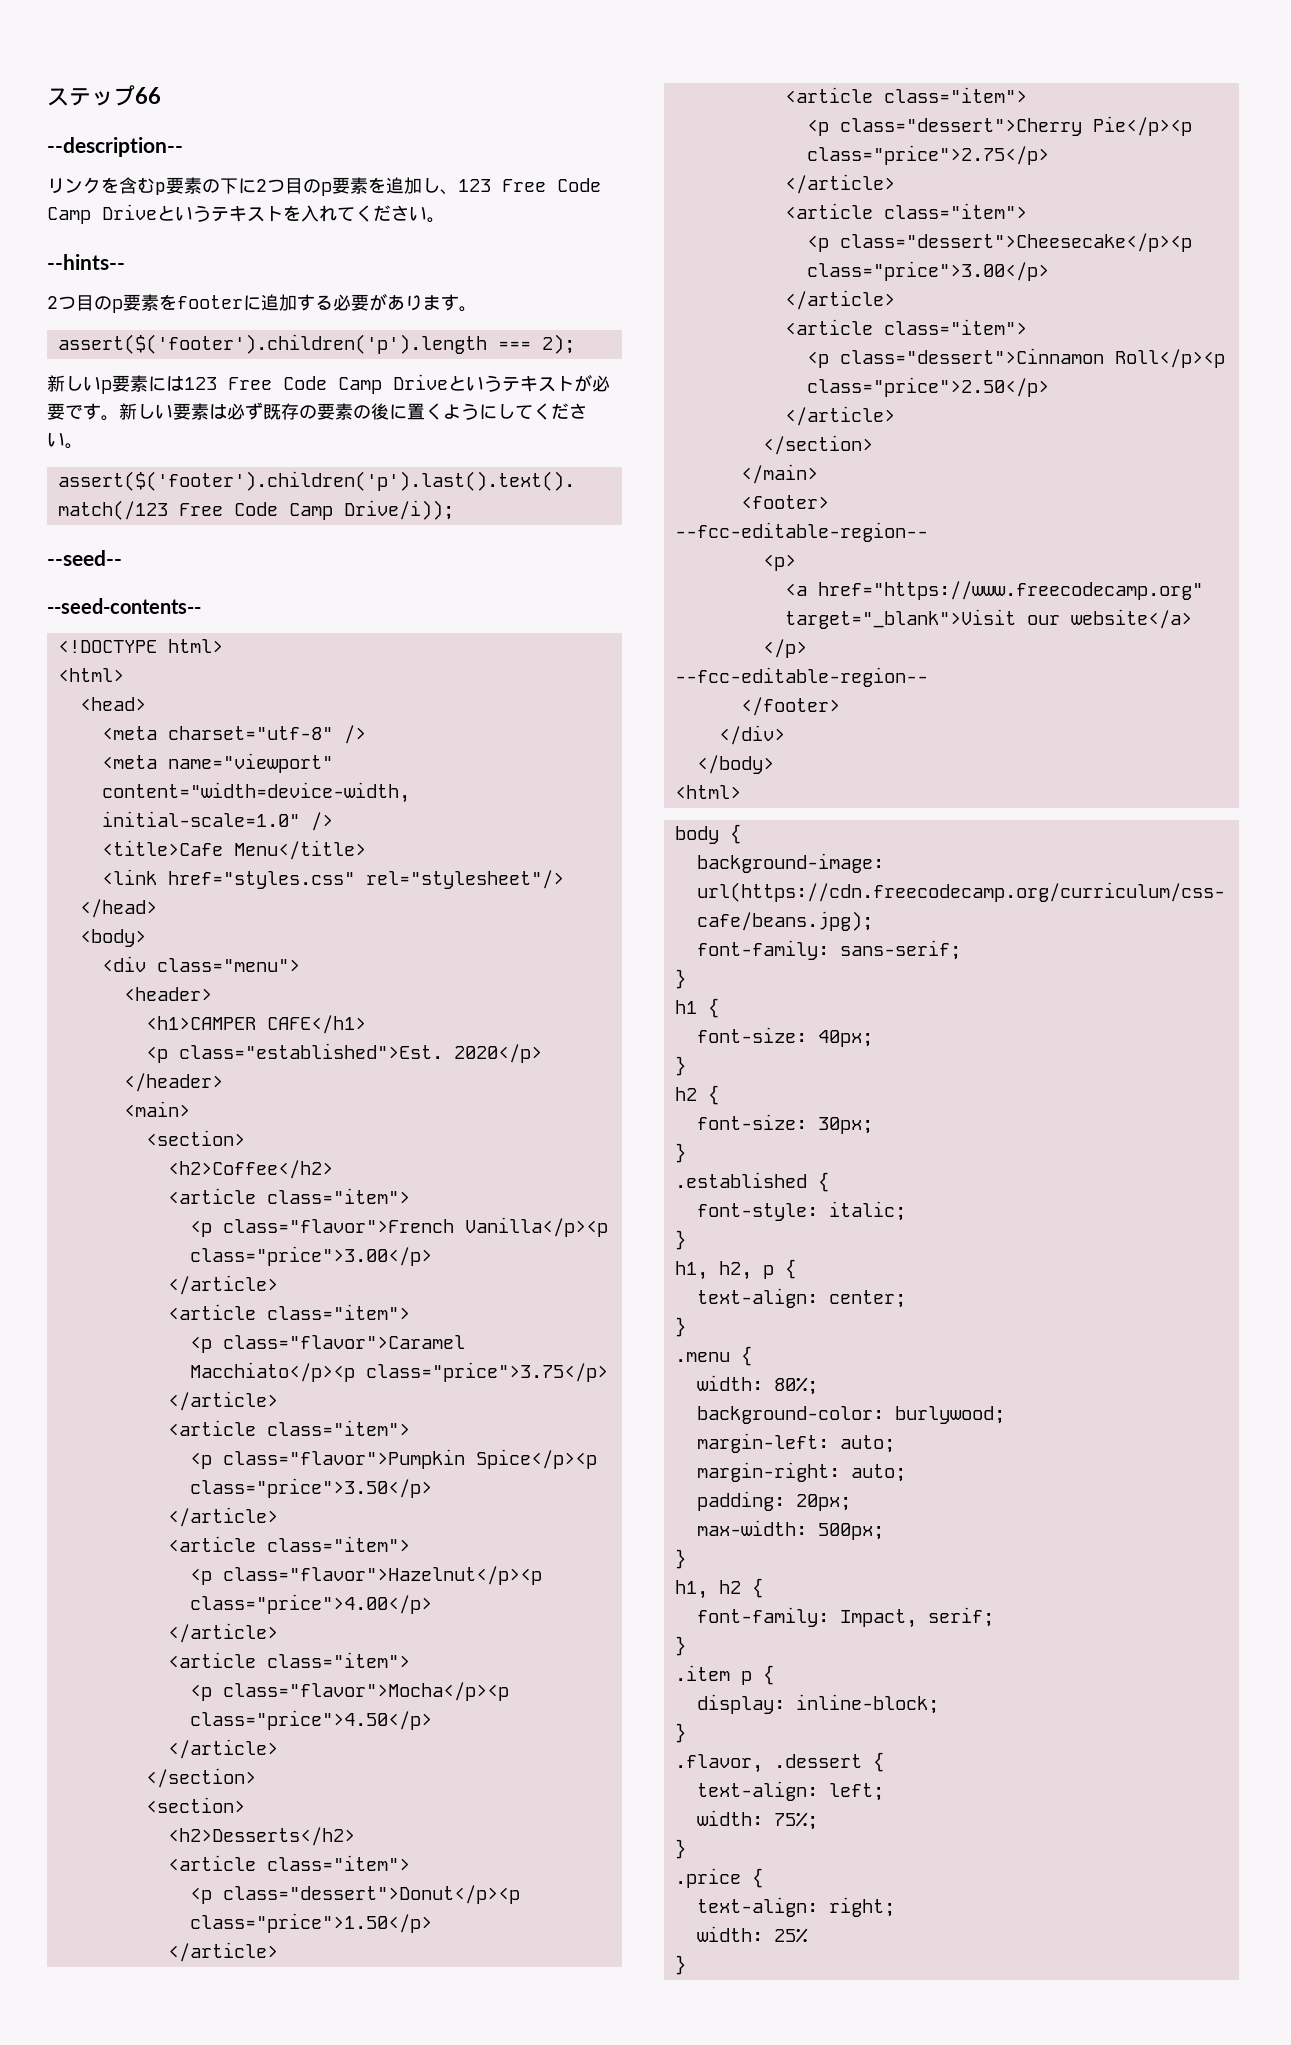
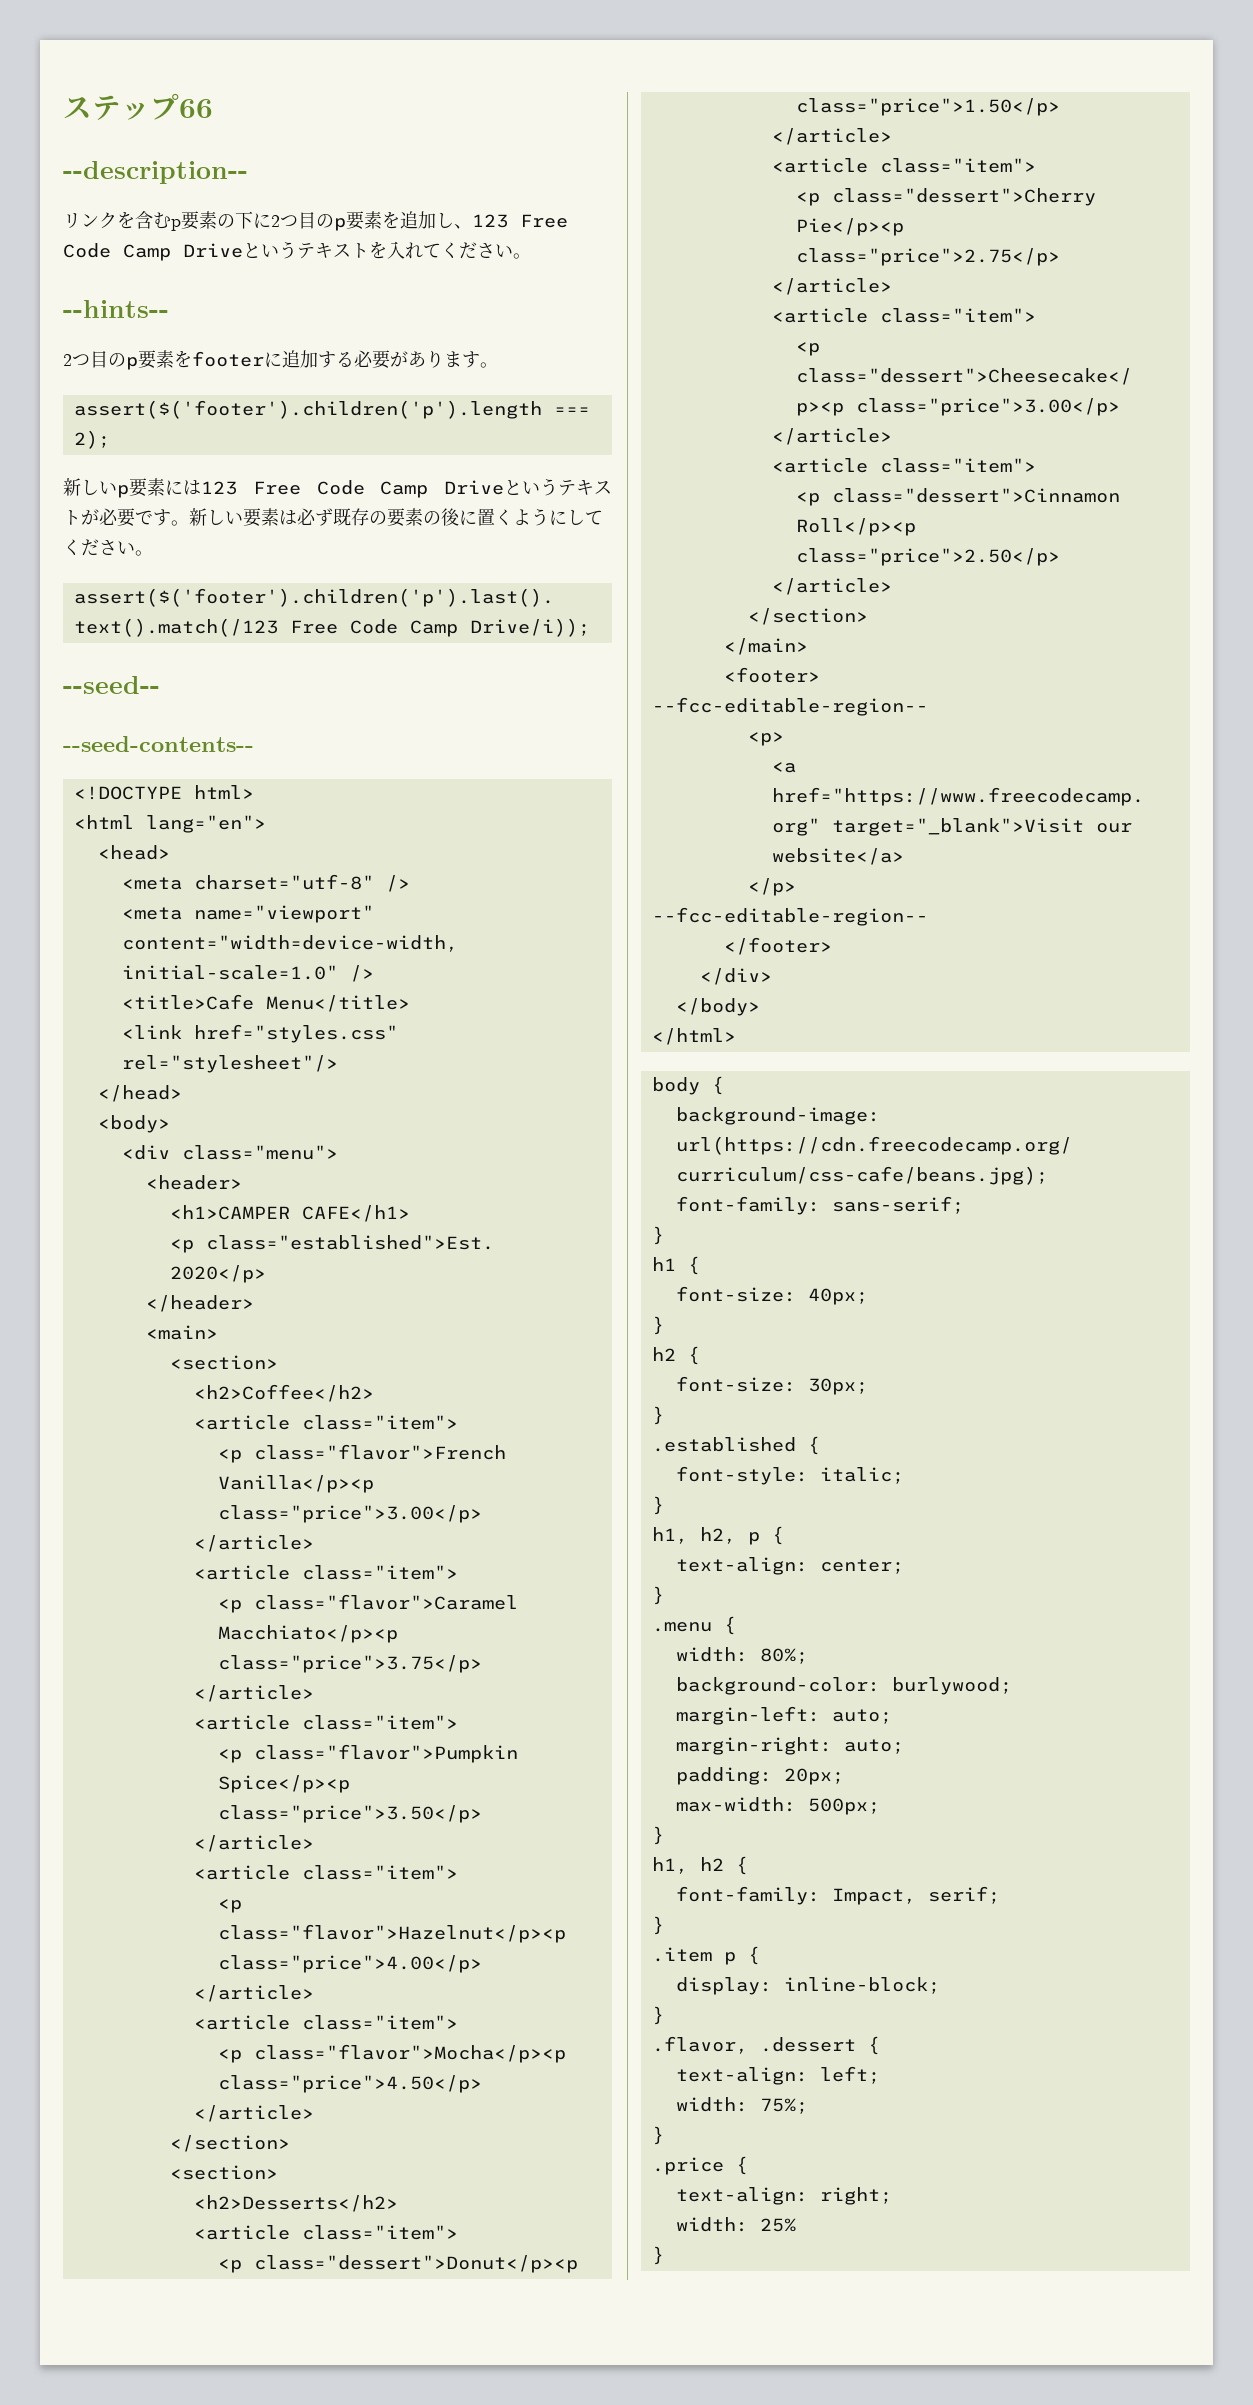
[57,668,124,682] <html> -> [73,815,266,833] <html lang="en">
[674,785,741,799] <html> -> [651,1028,736,1045] </html>

